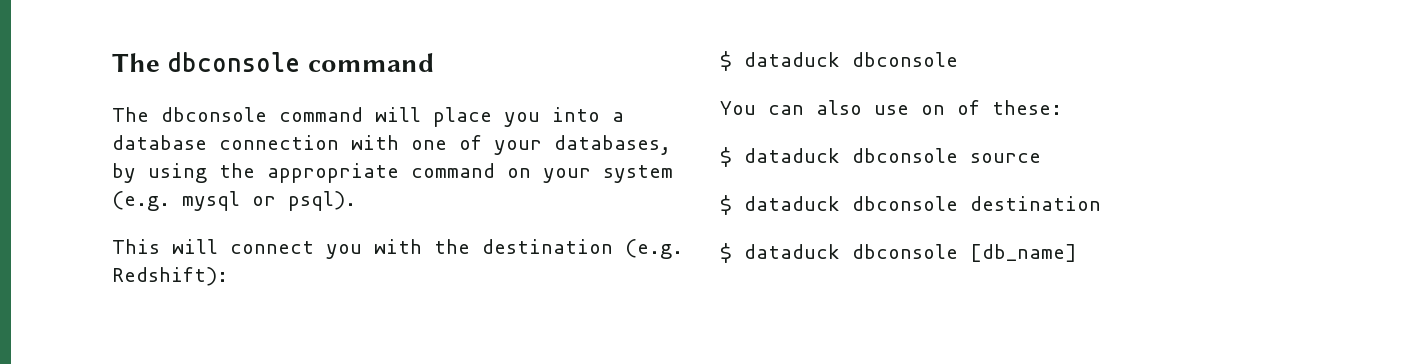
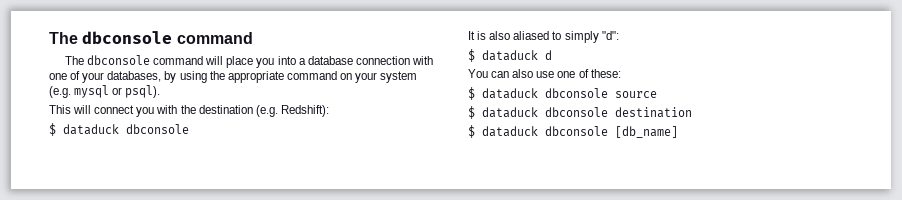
(958, 59) none -> [468,31,619,43] [468,49,552,62] // It is also aliased to simply "d": // $ dataduck d
[921,105,945,115] on -> [557,71,576,78] one

